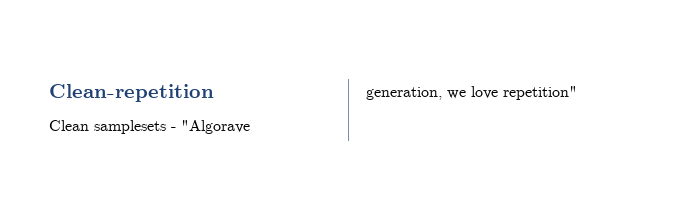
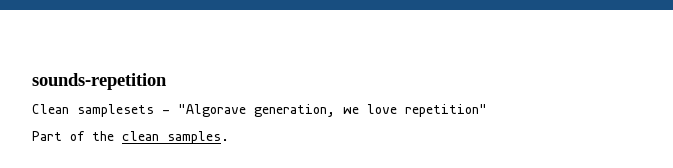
[49,84,214,102] Clean-repetition -> [32,73,167,90] sounds-repetition
(577, 93) none -> [32,131,229,144] // Part of the clean samples.

